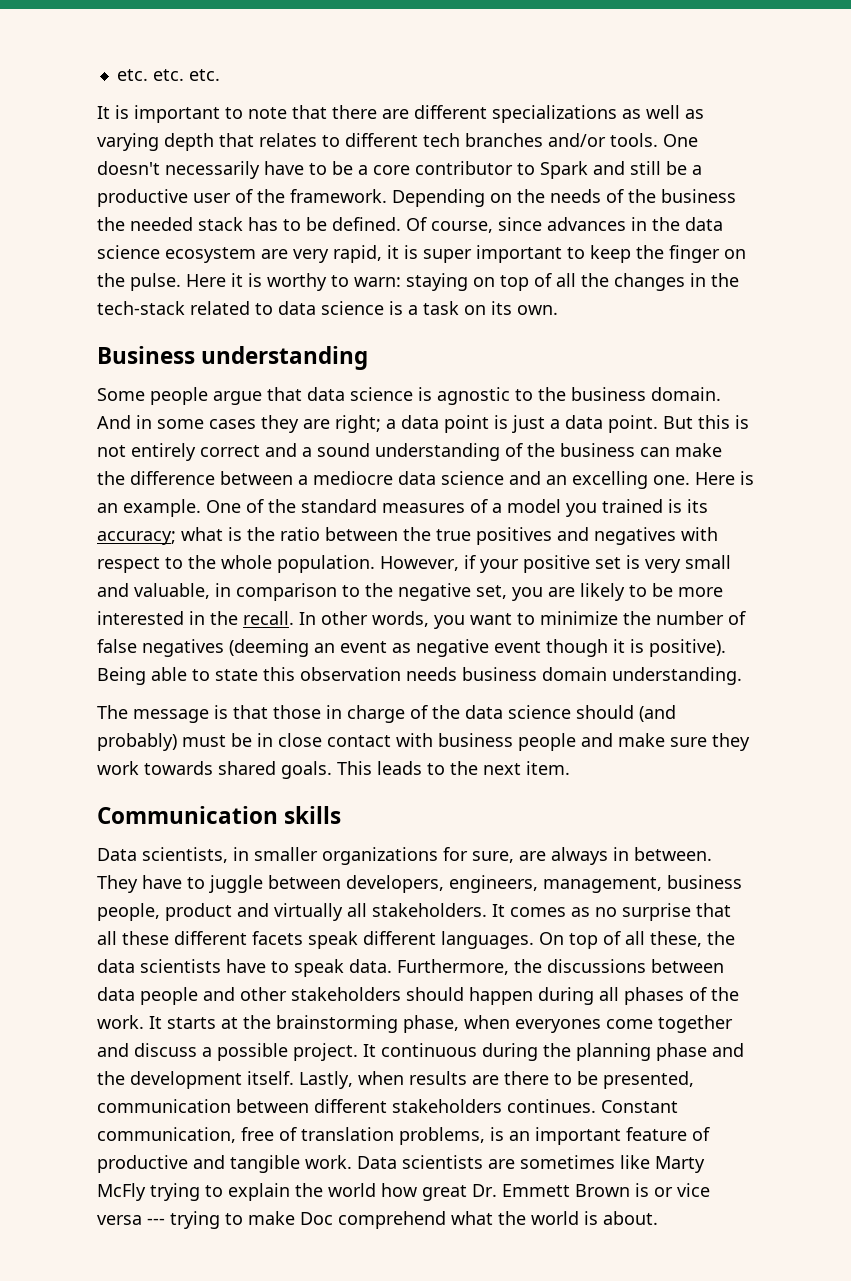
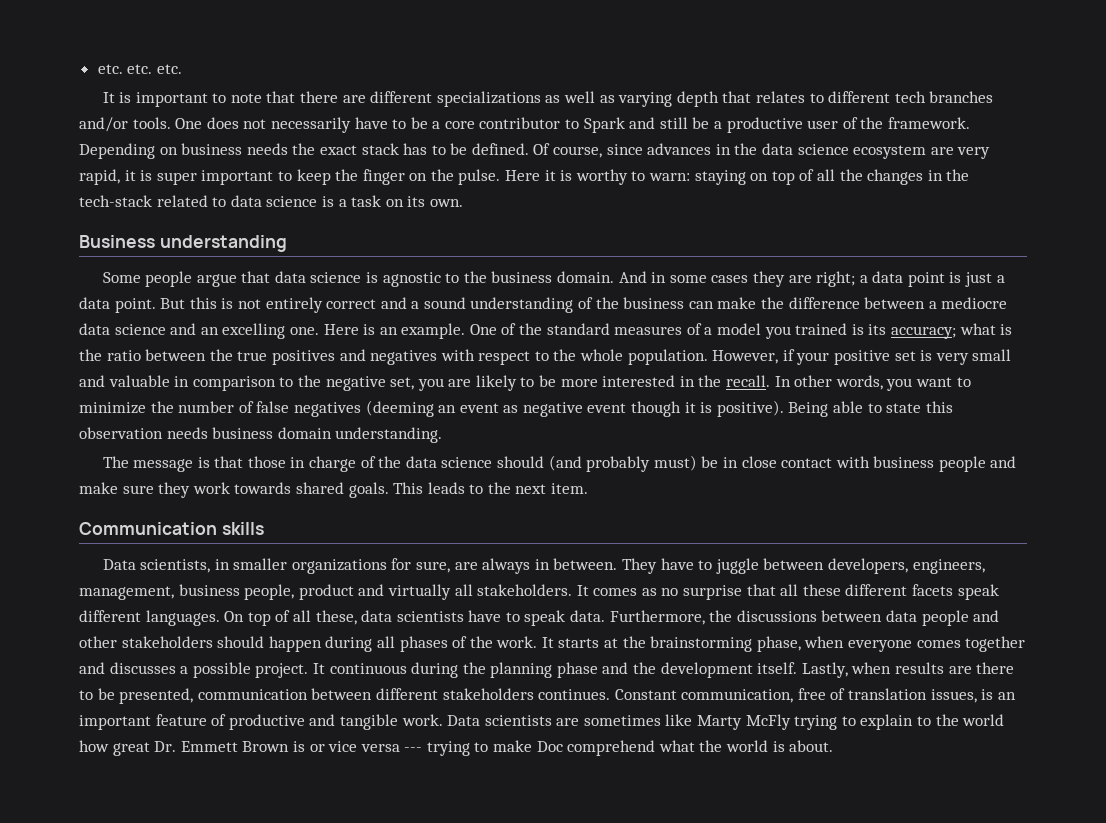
[97,161,160,175] doesn't -> [206,117,267,129] does not
[517,189,736,203] [97,217,193,231] the needs of the business the needed -> [181,143,357,155] business needs the exact
[134,583,210,599] valuable, -> [108,375,170,387] valuable
[97,733,226,751] probably) must -> [586,455,697,472] probably must)
[707,931,735,945] the -> (357, 617) none
[515,1019,653,1033] everyones come -> [848,640,961,652] everyone comes
[134,1043,197,1057] discuss -> [109,662,176,674] discusses
[399,1127,485,1145] problems, -> [930,689,977,703] issues,
(290, 1192) none -> [917,716,932,726] to

